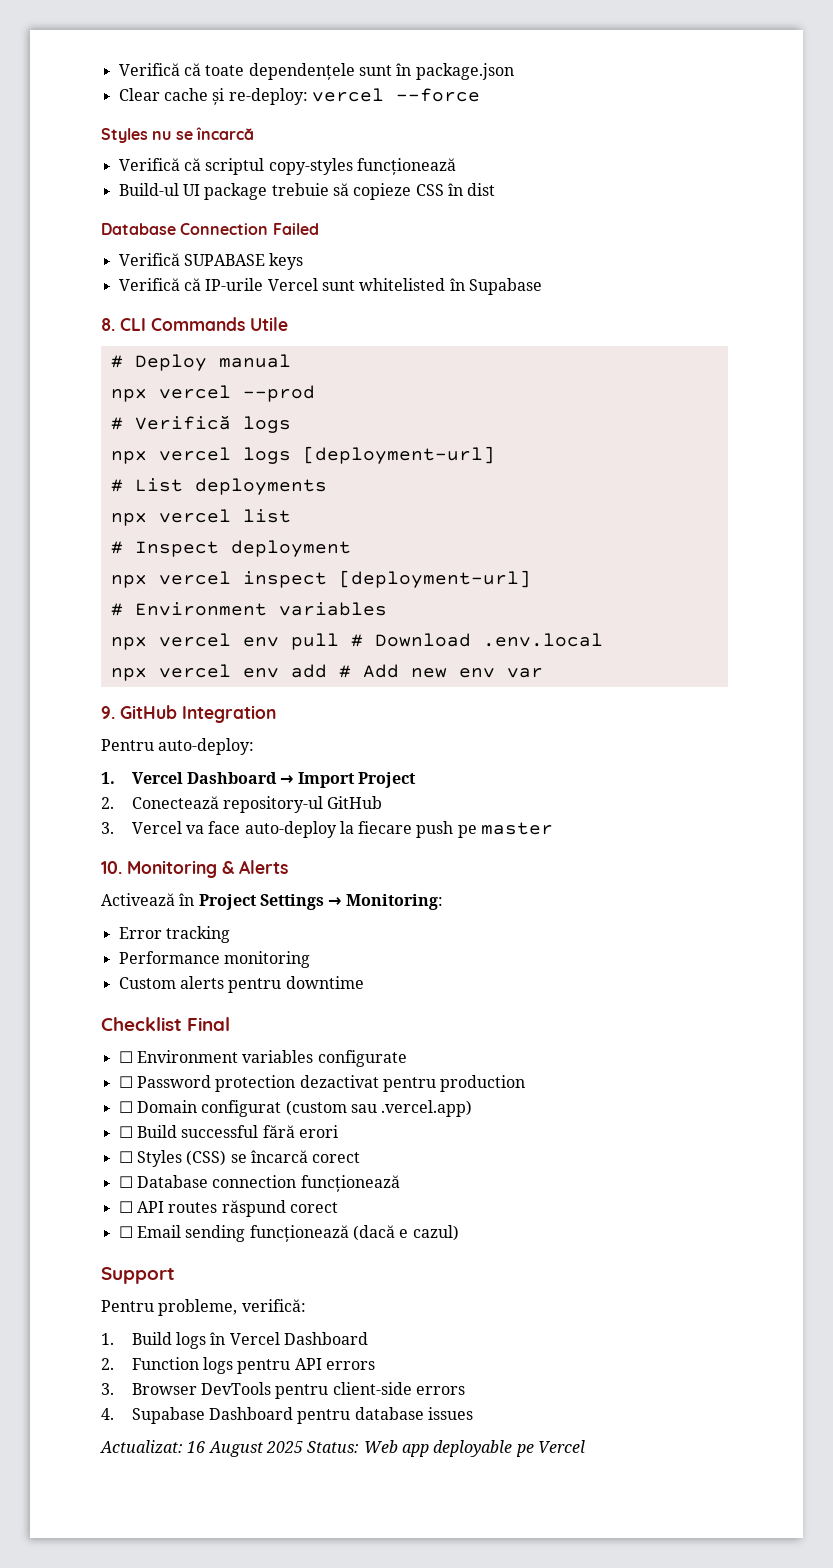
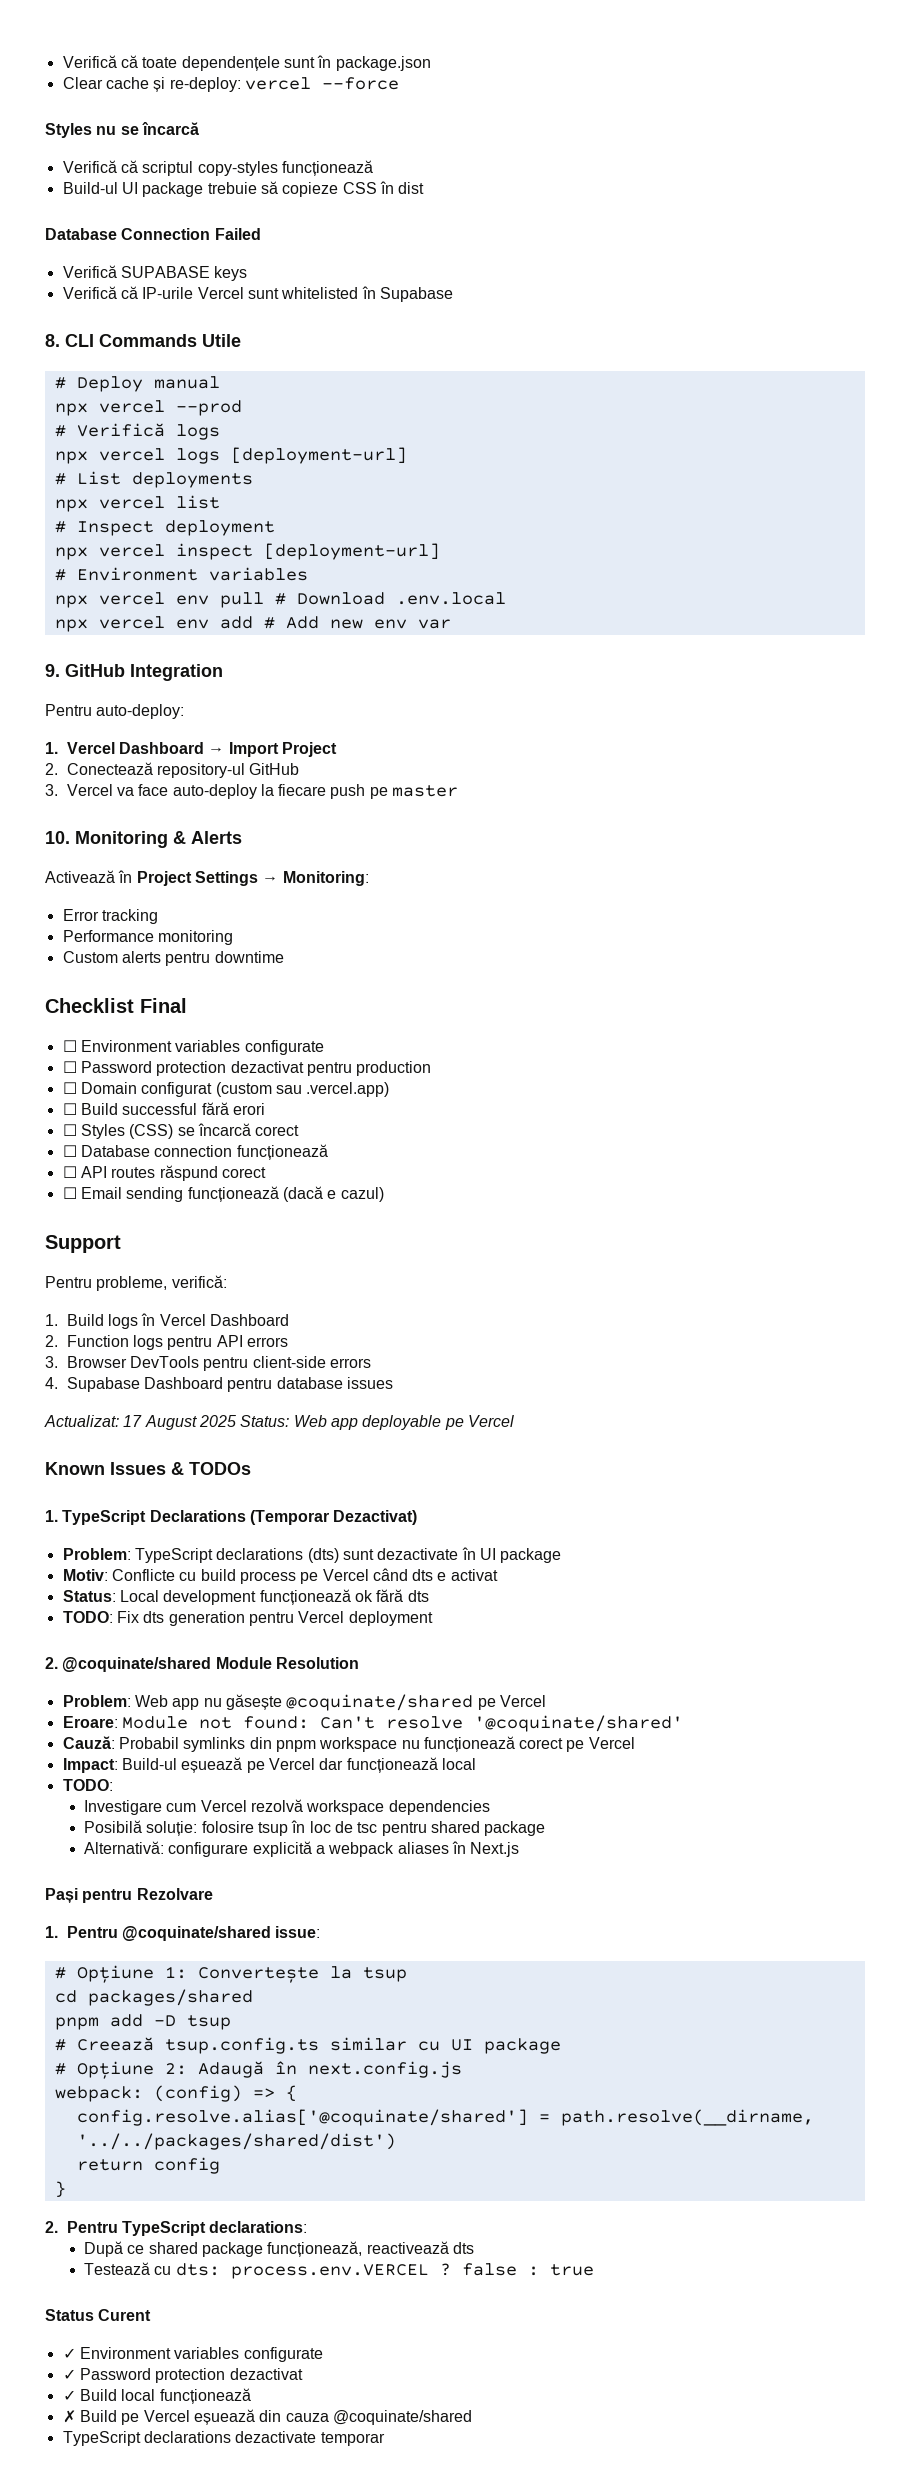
[187,1441,206,1453] 16 -> [123,1415,143,1427] 17
(585, 1446) none -> [45,1462,251,1475] [45,1510,418,1525] [62,1547,562,1563] [62,1568,498,1584] [62,1589,429,1605] [62,1611,433,1626] [45,1657,359,1672] [62,1694,546,1711] [62,1715,683,1732] [62,1736,635,1752] [62,1757,476,1773] [62,1779,113,1791] [84,1799,490,1815] [84,1820,546,1836] [84,1841,520,1857] [45,1888,213,1903] [45,1926,321,1941] [54,1965,407,1983] [54,1989,253,2006] [54,2014,231,2030] [54,2037,561,2054] [54,2061,462,2079] [54,2085,297,2102] [76,2109,814,2126] [76,2133,396,2150] [76,2157,220,2174] [54,2181,66,2198] [45,2221,308,2236] [84,2241,475,2257] [84,2262,594,2279] [45,2309,152,2321] [62,2347,323,2362] [62,2368,303,2383] [62,2388,251,2404] [62,2409,472,2425] [62,2431,385,2446] // Known Issues & TODOs // 1. TypeScript Declarations (Temporar Dezactivat) // Problem: TypeScript declarations (dts) sunt dezactivate în UI package // Motiv: Conflicte cu build process pe Vercel când dts e activat // Status: Local development funcționează ok fără dts // TODO: Fix dts generation pentru Vercel deployment // 2. @coquinate/shared Module Resolution // Problem: Web app nu găsește @coquinate/shared pe Vercel // Eroare: Module not found: Can't resolve '@coquinate/shared' // Cauză: Probabil symlinks din pnpm workspace nu funcționează corect pe Vercel // Impact: Build-ul eșuează pe Vercel dar funcționează local // TODO: // Investigare cum Vercel rezolvă workspace dependencies // Posibilă soluție: folosire tsup în loc de tsc pentru shared package // Alternativă: configurare explicită a webpack aliases în Next.js // Pași pentru Rezolvare // 1. Pentru @coquinate/shared issue: // # Opțiune 1: Convertește la tsup // cd packages/shared // pnpm add -D tsup // # Creează tsup.config.ts similar cu UI package // # Opțiune 2: Adaugă în next.config.js // webpack: (config) => { // config.resolve.alias['@coquinate/shared'] = path.resolve(__dirname, '../../packages/shared/dist') // return config // } // 2. Pentru TypeScript declarations: // După ce shared package funcționează, reactivează dts // Testează cu dts: process.env.VERCEL ? false : true // Status Curent // ✓ Environment variables configurate // ✓ Password protection dezactivat // ✓ Build local funcționează // ✗ Build pe Vercel eșuează din cauza @coquinate/shared // TypeScript declarations dezactivate temporar

